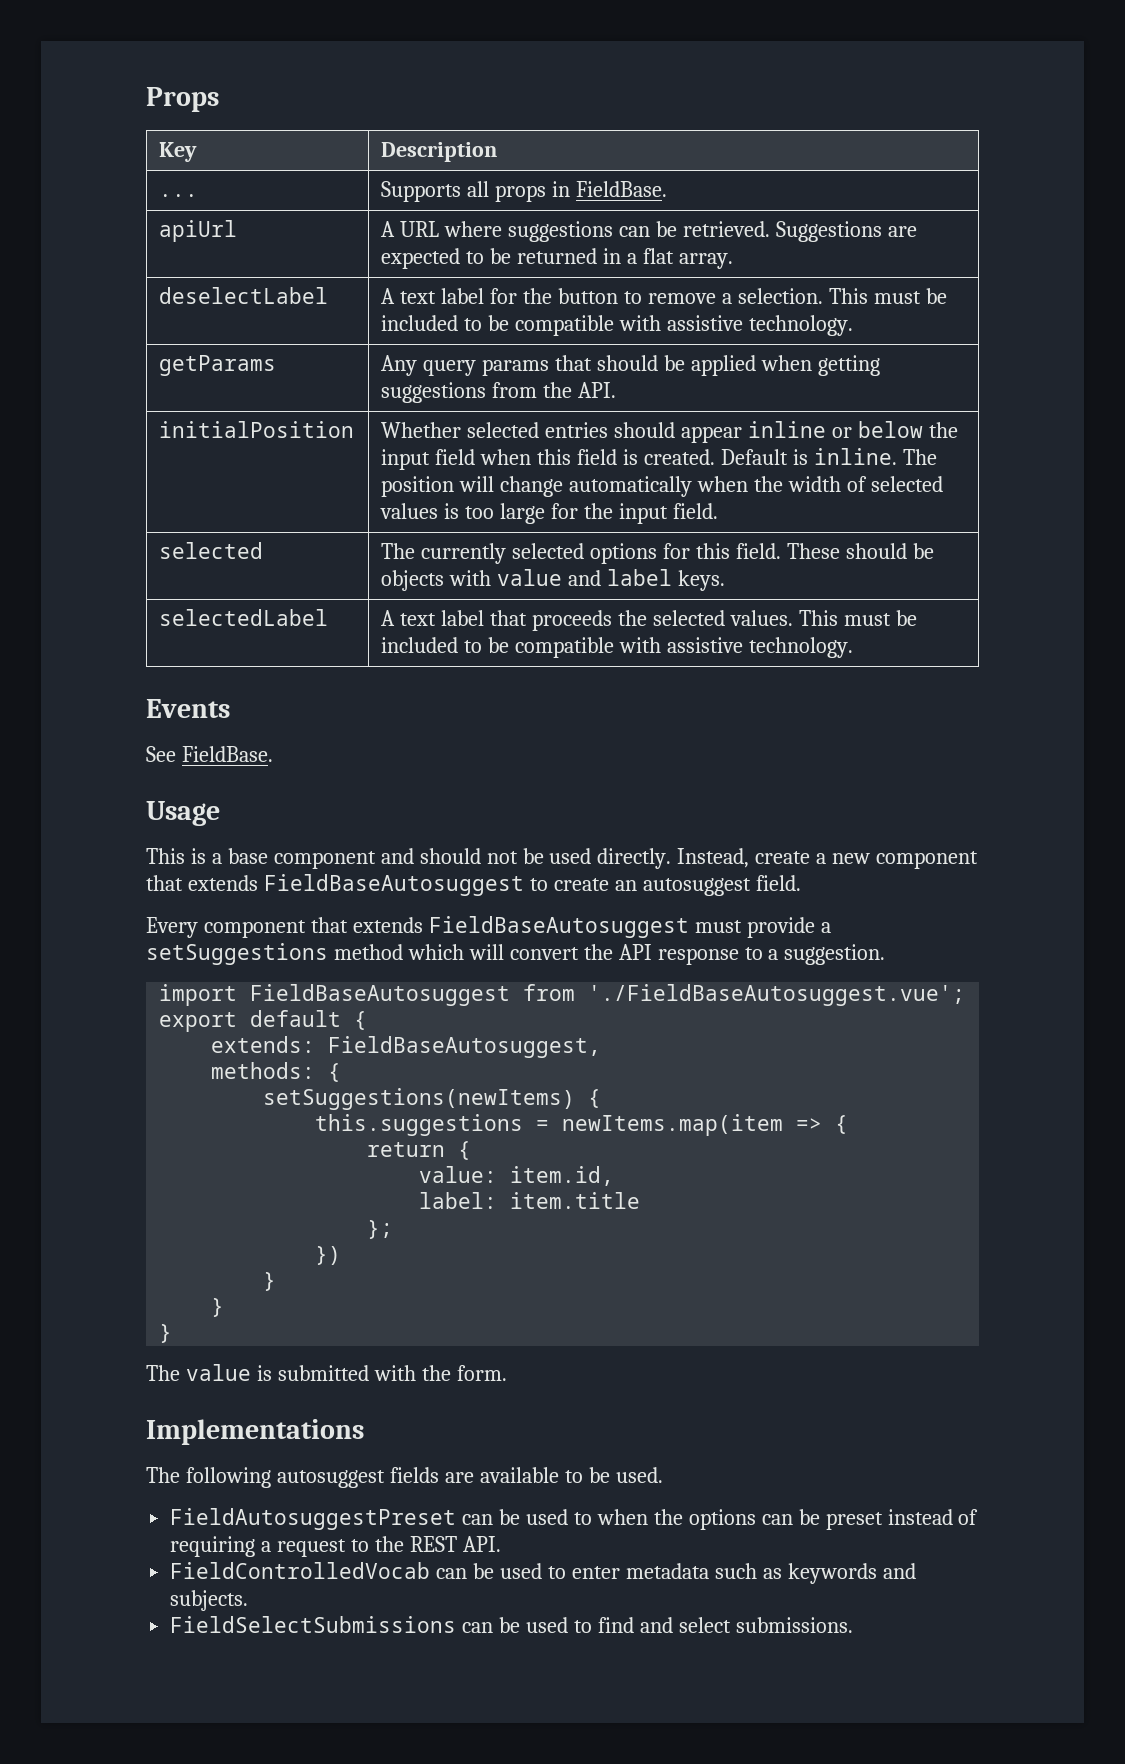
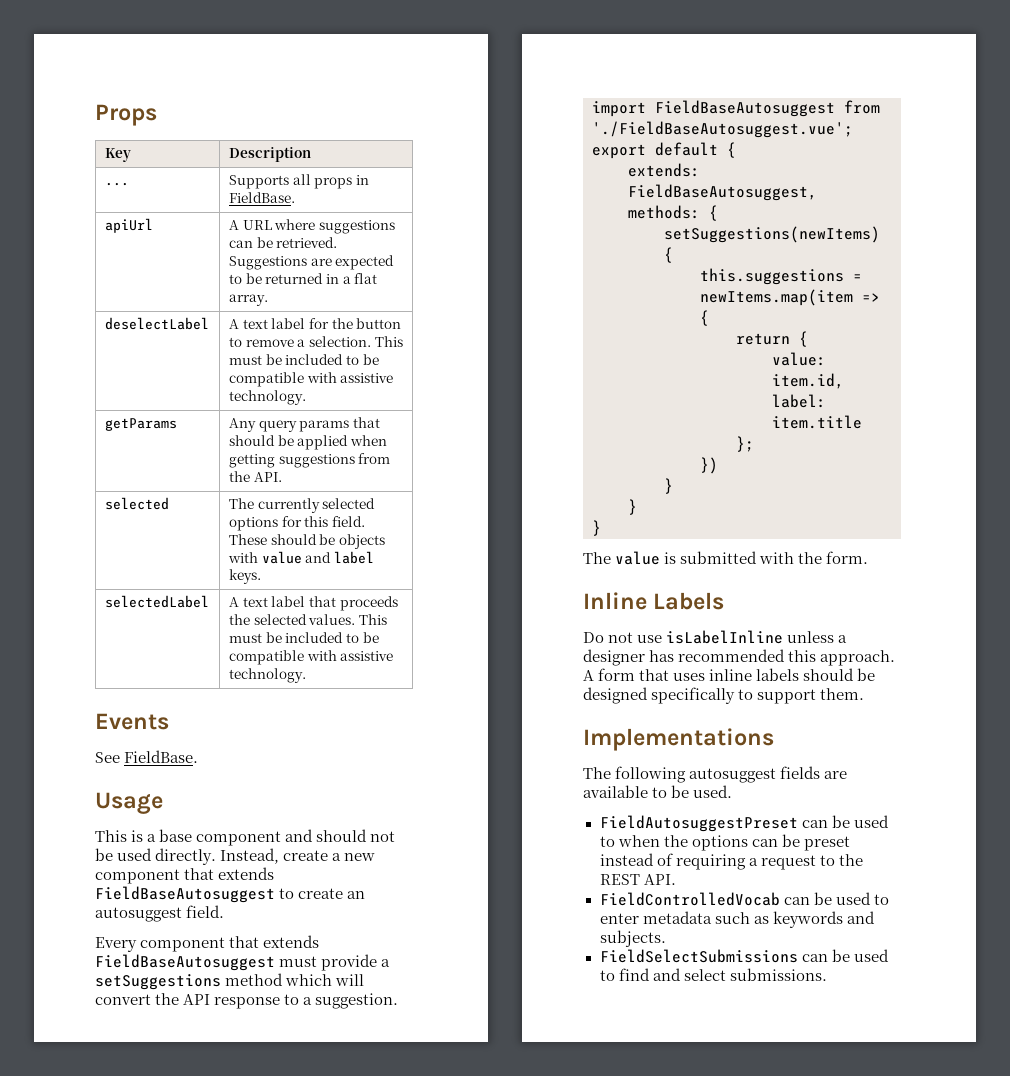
[159,421,355,438] [381,421,958,443] [381,448,937,470] [381,476,943,497] [380,503,718,524] // initialPosition | Whether selected entries should appear inline or below the input field when this field is created. Default is inline. The position will change automatically when the width of selected values is too large for the input field. -> (282, 477) none
(507, 1373) none -> [583,592,725,610] [583,630,848,644] [583,649,896,666] [583,668,876,681] [583,687,865,704] // Inline Labels // Do not use isLabelInline unless a designer has recommended this approach. A form that uses inline labels should be designed specifically to support them.

